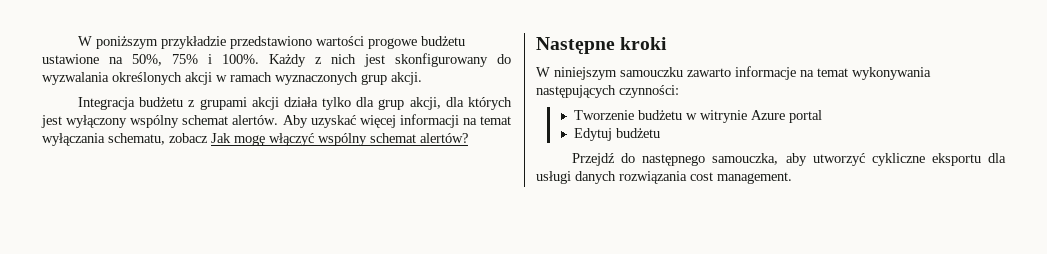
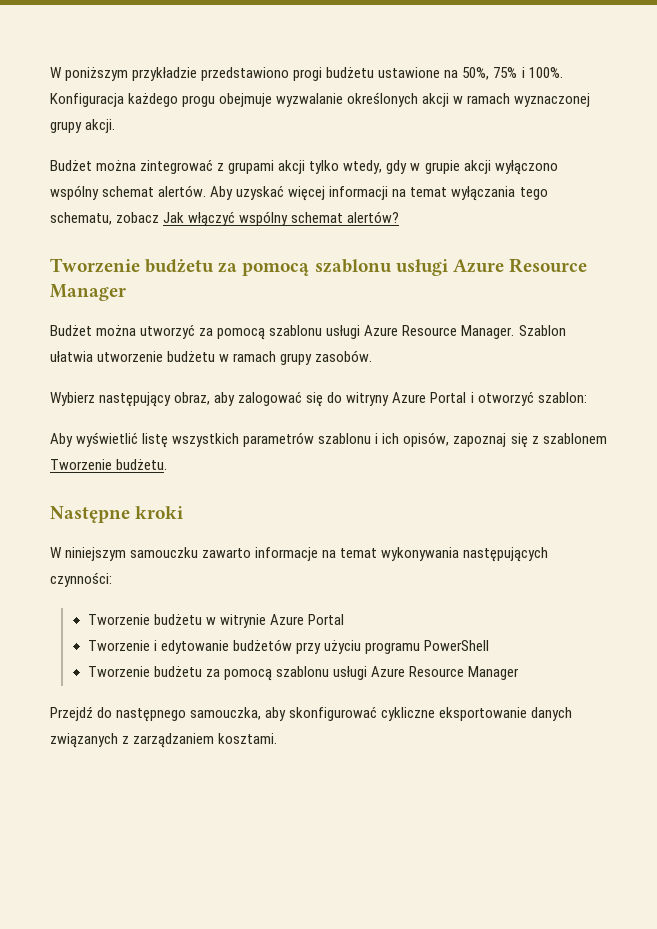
[316,36,418,49] wartości progowe -> [293,67,323,81] progi
[269,53,511,67] [42,72,109,85] Każdy z nich jest skonfigurowany do wyzwalania -> [50,93,344,107] Konfiguracja każdego progu obejmuje wyzwalanie
[275,72,387,85] wyznaczonych grup -> [514,93,591,107] [50,121,82,133] wyznaczonej grupy
[78,97,512,110] [41,115,128,128] Integracja budżetu z grupami akcji działa tylko dla grup akcji, dla których jest wyłączony -> [50,159,558,175] Budżet można zintegrować z grupami akcji tylko wtedy, gdy w grupie akcji wyłączono
(105, 139) none -> [519,187,548,200] tego
[234,135,265,146] mogę -> (185, 217) none
(468, 138) none -> [50,258,587,276] [50,284,126,301] [50,324,566,340] [50,350,373,365] [50,391,587,407] [50,432,607,448] [50,459,168,470] // Tworzenie budżetu za pomocą szablonu usługi Azure Resource Manager // Budżet można utworzyć za pomocą szablonu usługi Azure Resource Manager. Szablon ułatwia utworzenie budżetu w ramach grupy zasobów. // Wybierz następujący obraz, aby zalogować się do witryny Azure Portal i otworzyć szablon: // Aby wyświetlić listę wszystkich parametrów szablonu i ich opisów, zapoznaj się z szablonem Tworzenie budżetu.
[788,110,822,123] [573,128,660,141] portal // Edytuj budżetu -> [308,614,345,625] [87,639,490,654] [87,666,520,681] Portal // Tworzenie i edytowanie budżetów przy użyciu programu PowerShell // Tworzenie budżetu za pomocą szablonu usługi Azure Resource Manager
[812,153,1006,166] [536,171,792,184] utworzyć cykliczne eksportu dla usługi danych rozwiązania cost management. -> [289,706,573,721] [50,733,278,748] skonfigurować cykliczne eksportowanie danych związanych z zarządzaniem kosztami.

